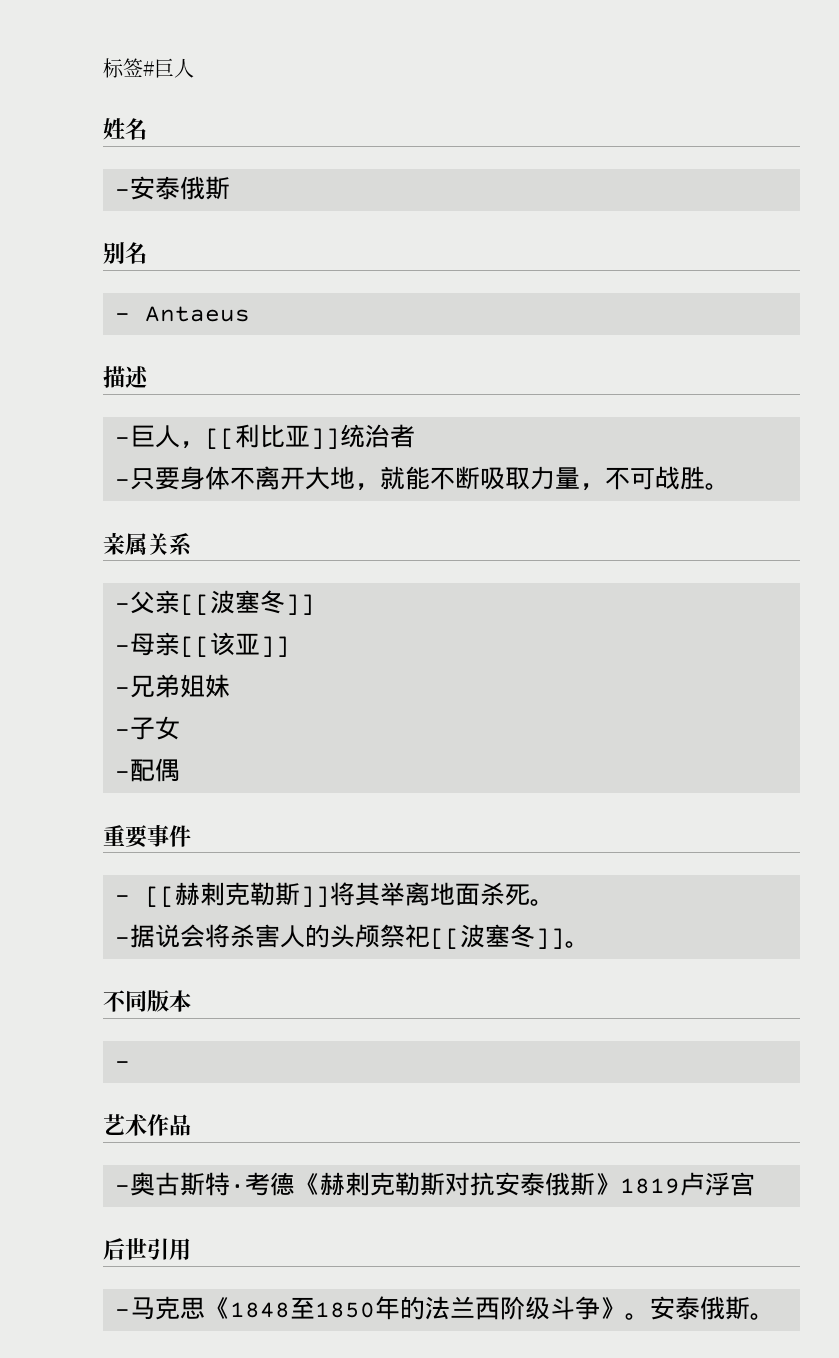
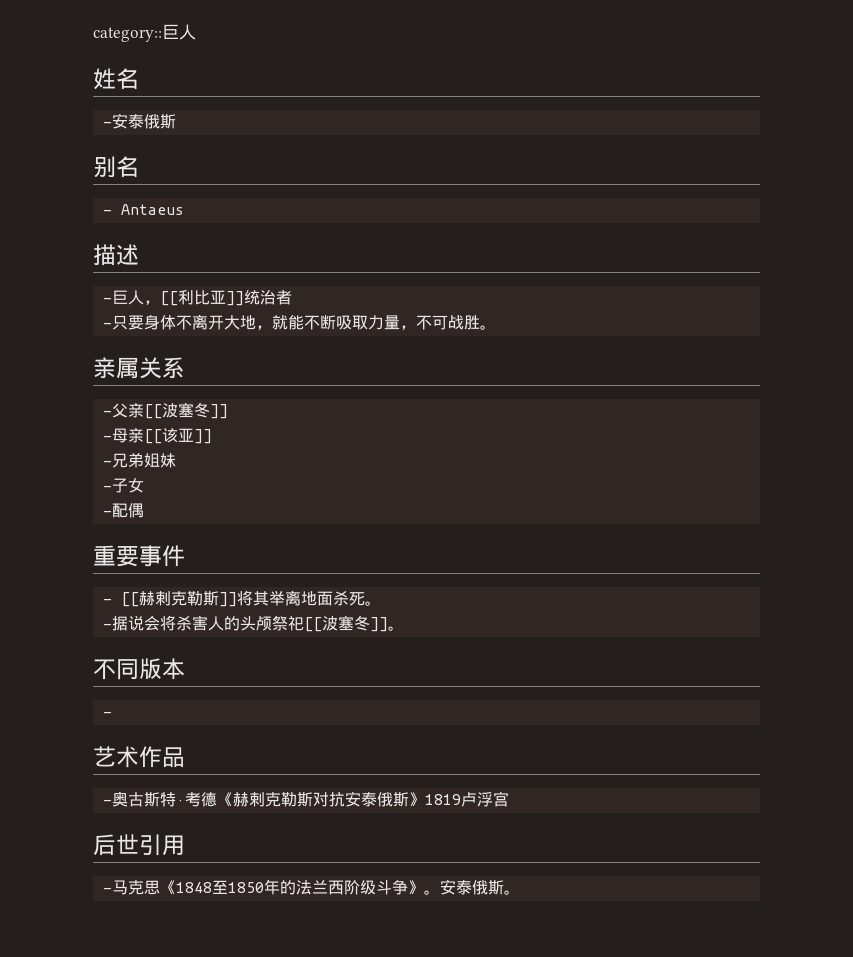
[103,58,155,78] 标签# -> [93,27,162,42] category::

